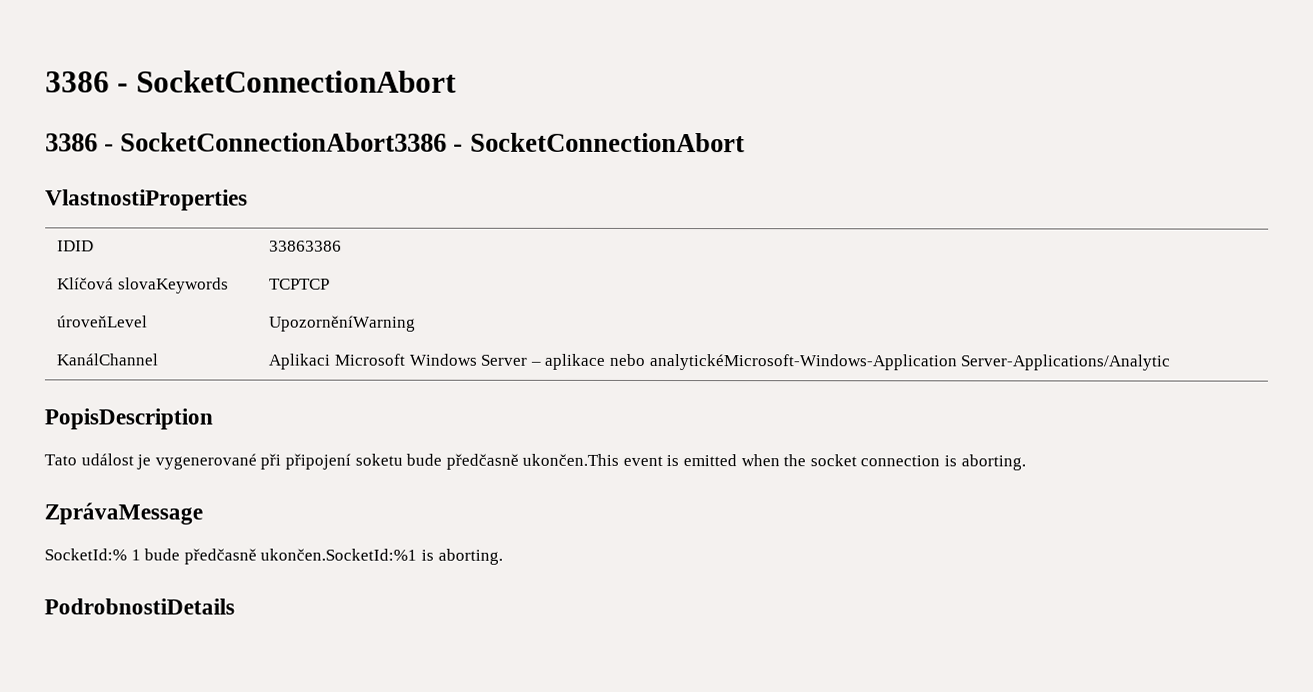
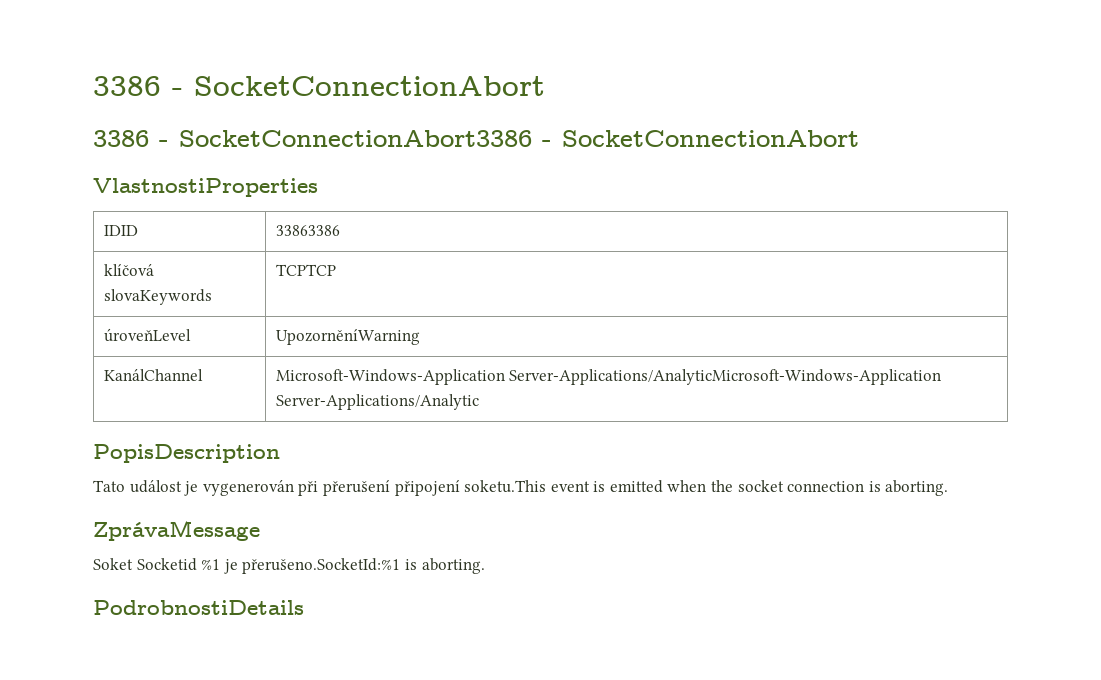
[57,277,115,290] Klíčová -> [103,264,154,276] klíčová
[268,353,957,371] Aplikaci Microsoft Windows Server – aplikace nebo analytickéMicrosoft-Windows-Application -> [275,369,942,385] Microsoft-Windows-Application Server-Applications/AnalyticMicrosoft-Windows-Application
[154,453,620,470] vygenerované při připojení soketu bude předčasně ukončen.This -> [202,480,547,496] vygenerován při přerušení připojení soketu.This
[44,548,418,565] SocketId:% 1 bude předčasně ukončen.SocketId:%1 -> [93,558,401,574] Soket Socketid %1 je přerušeno.SocketId:%1

